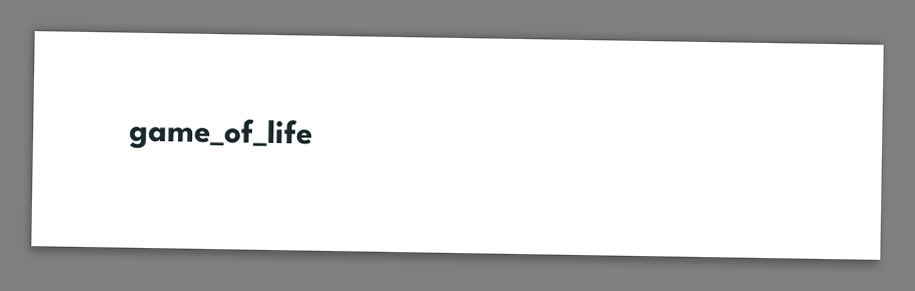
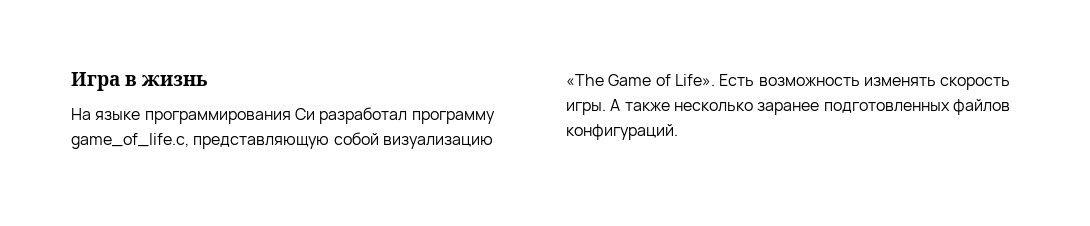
[128,116,313,152] game_of_life -> [71,72,208,91] [71,107,495,124] [71,132,493,149] [566,74,1011,90] [566,99,1010,115] [566,124,678,140] Игра в жизнь // На языке программирования Си разработал программу game_of_life.c, представляющую собой визуализацию «The Game of Life». Есть возможность изменять скорость игры. А также несколько заранее подготовленных файлов конфигураций.

